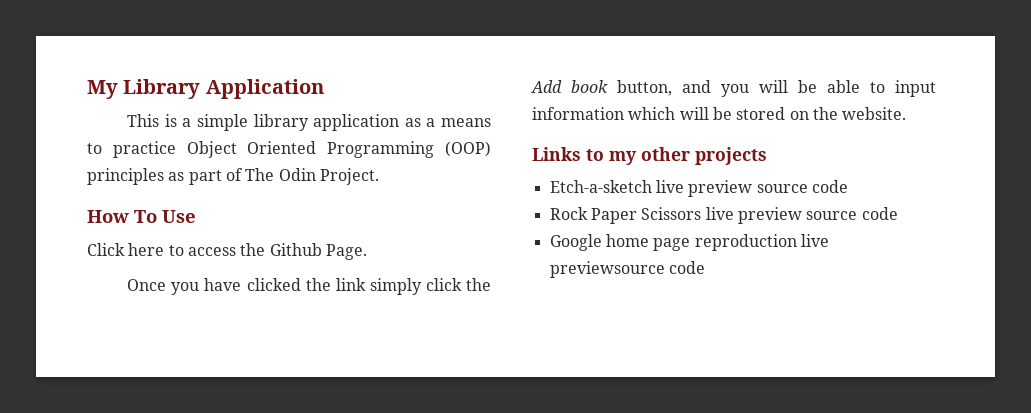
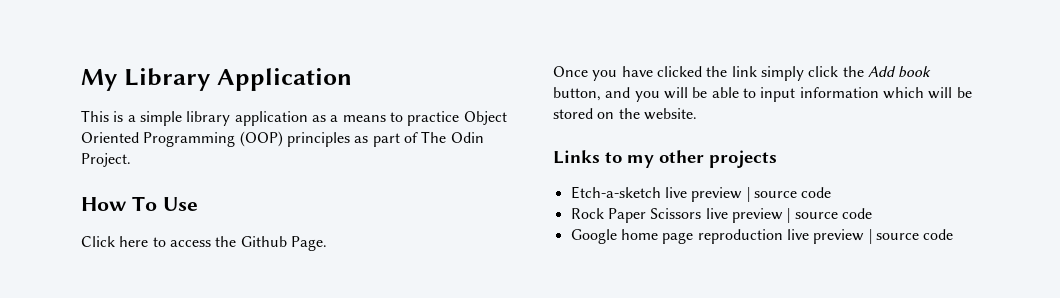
(753, 188) none -> [746,187,750,202] |
(802, 215) none -> [787,208,791,223] |
[549,261,665,278] previewsource -> [813,229,919,244] preview | source

